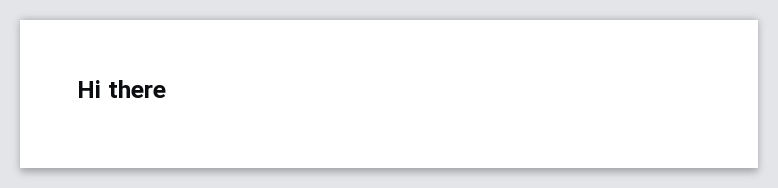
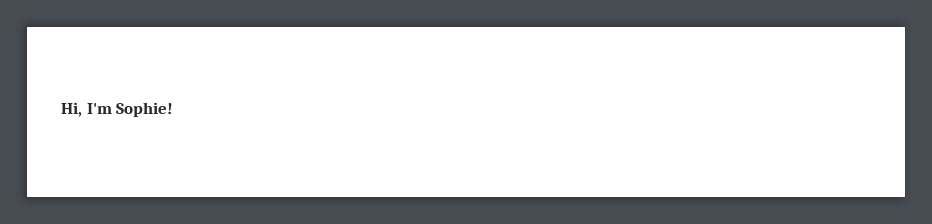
[77,80,166,98] Hi there -> [61,102,174,117] Hi, I'm Sophie!

